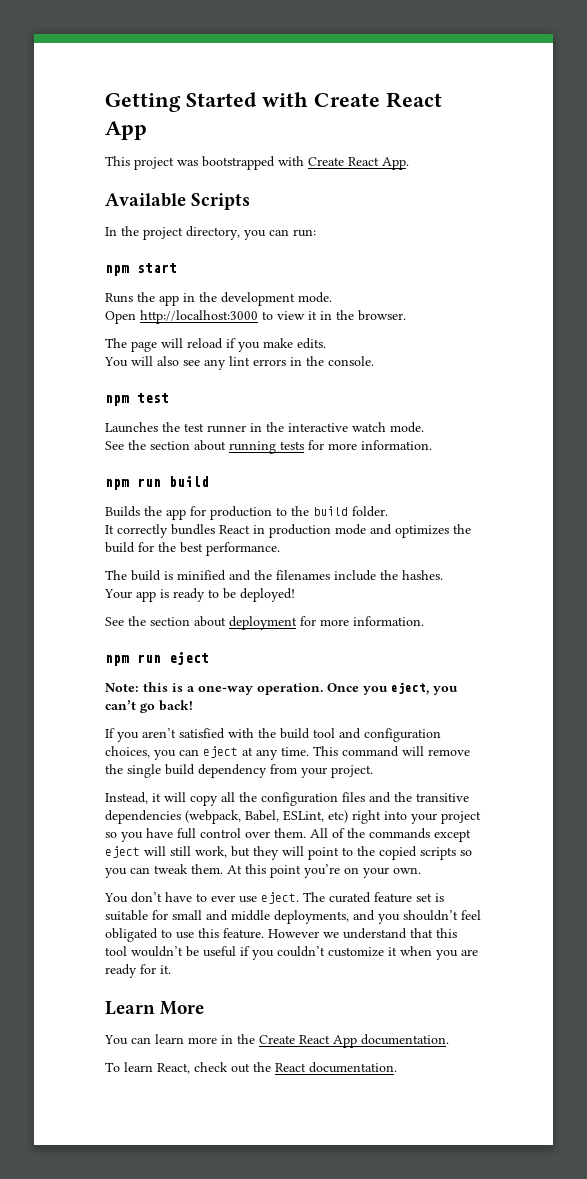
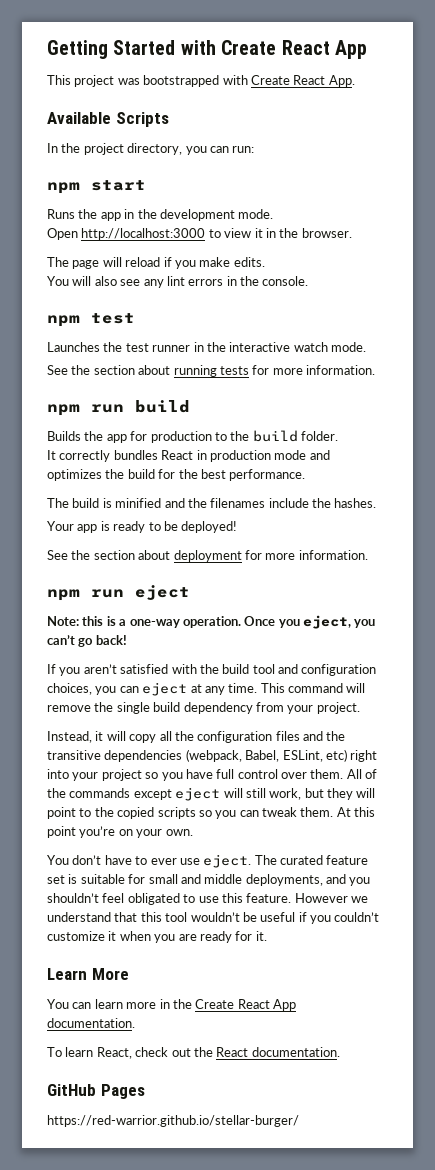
(397, 1067) none -> [47,1084,145,1099] [47,1115,299,1127] // GitHub Pages // https://red-warrior.github.io/stellar-burger/

